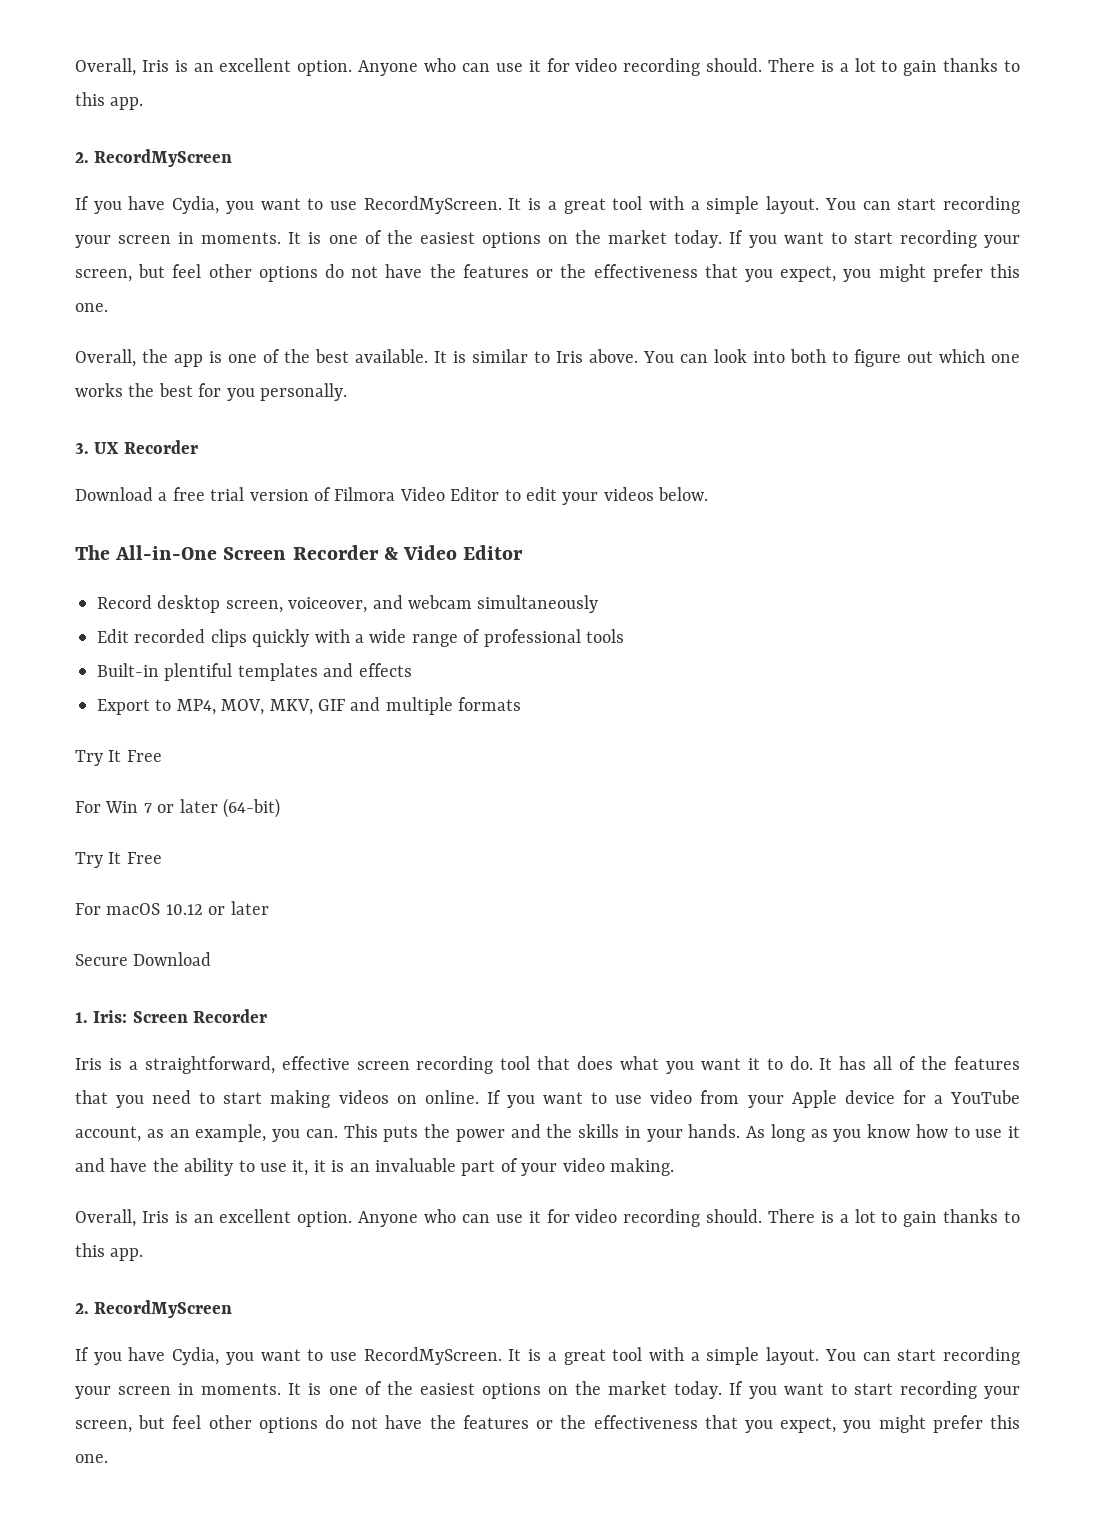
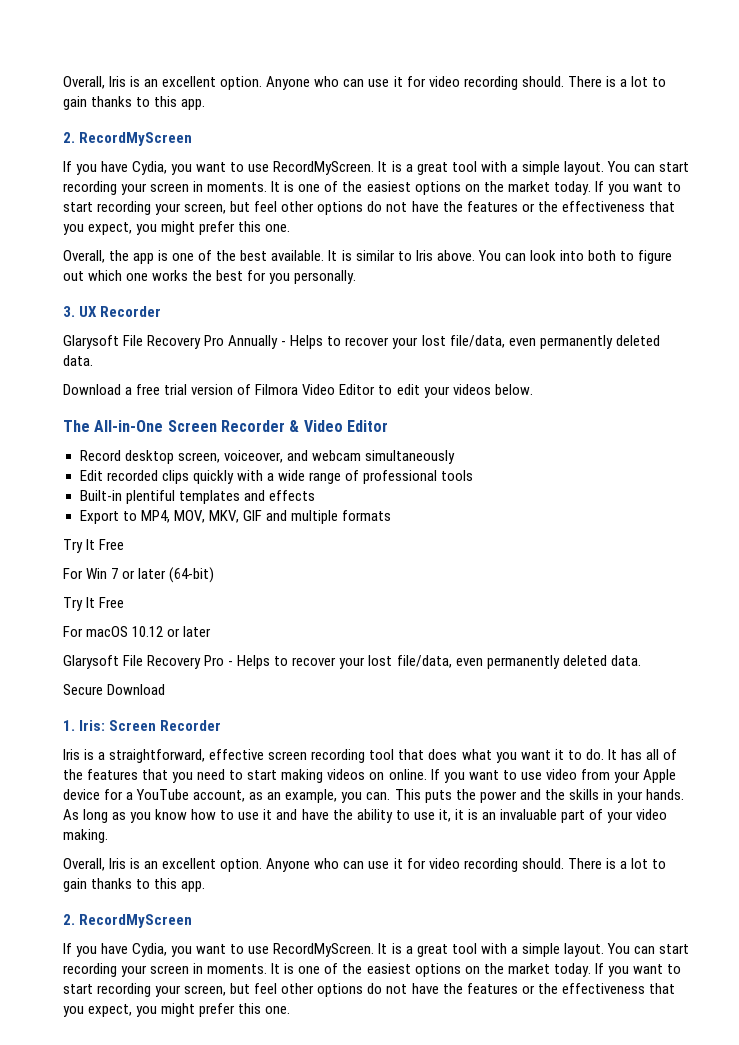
(198, 447) none -> [63,335,660,349] [63,355,93,366] // Glarysoft File Recovery Pro Annually - Helps to recover your lost file/data, even permanently deleted data.
(269, 908) none -> [63,655,641,669] // Glarysoft File Recovery Pro - Helps to recover your lost file/data, even permanently deleted data.

